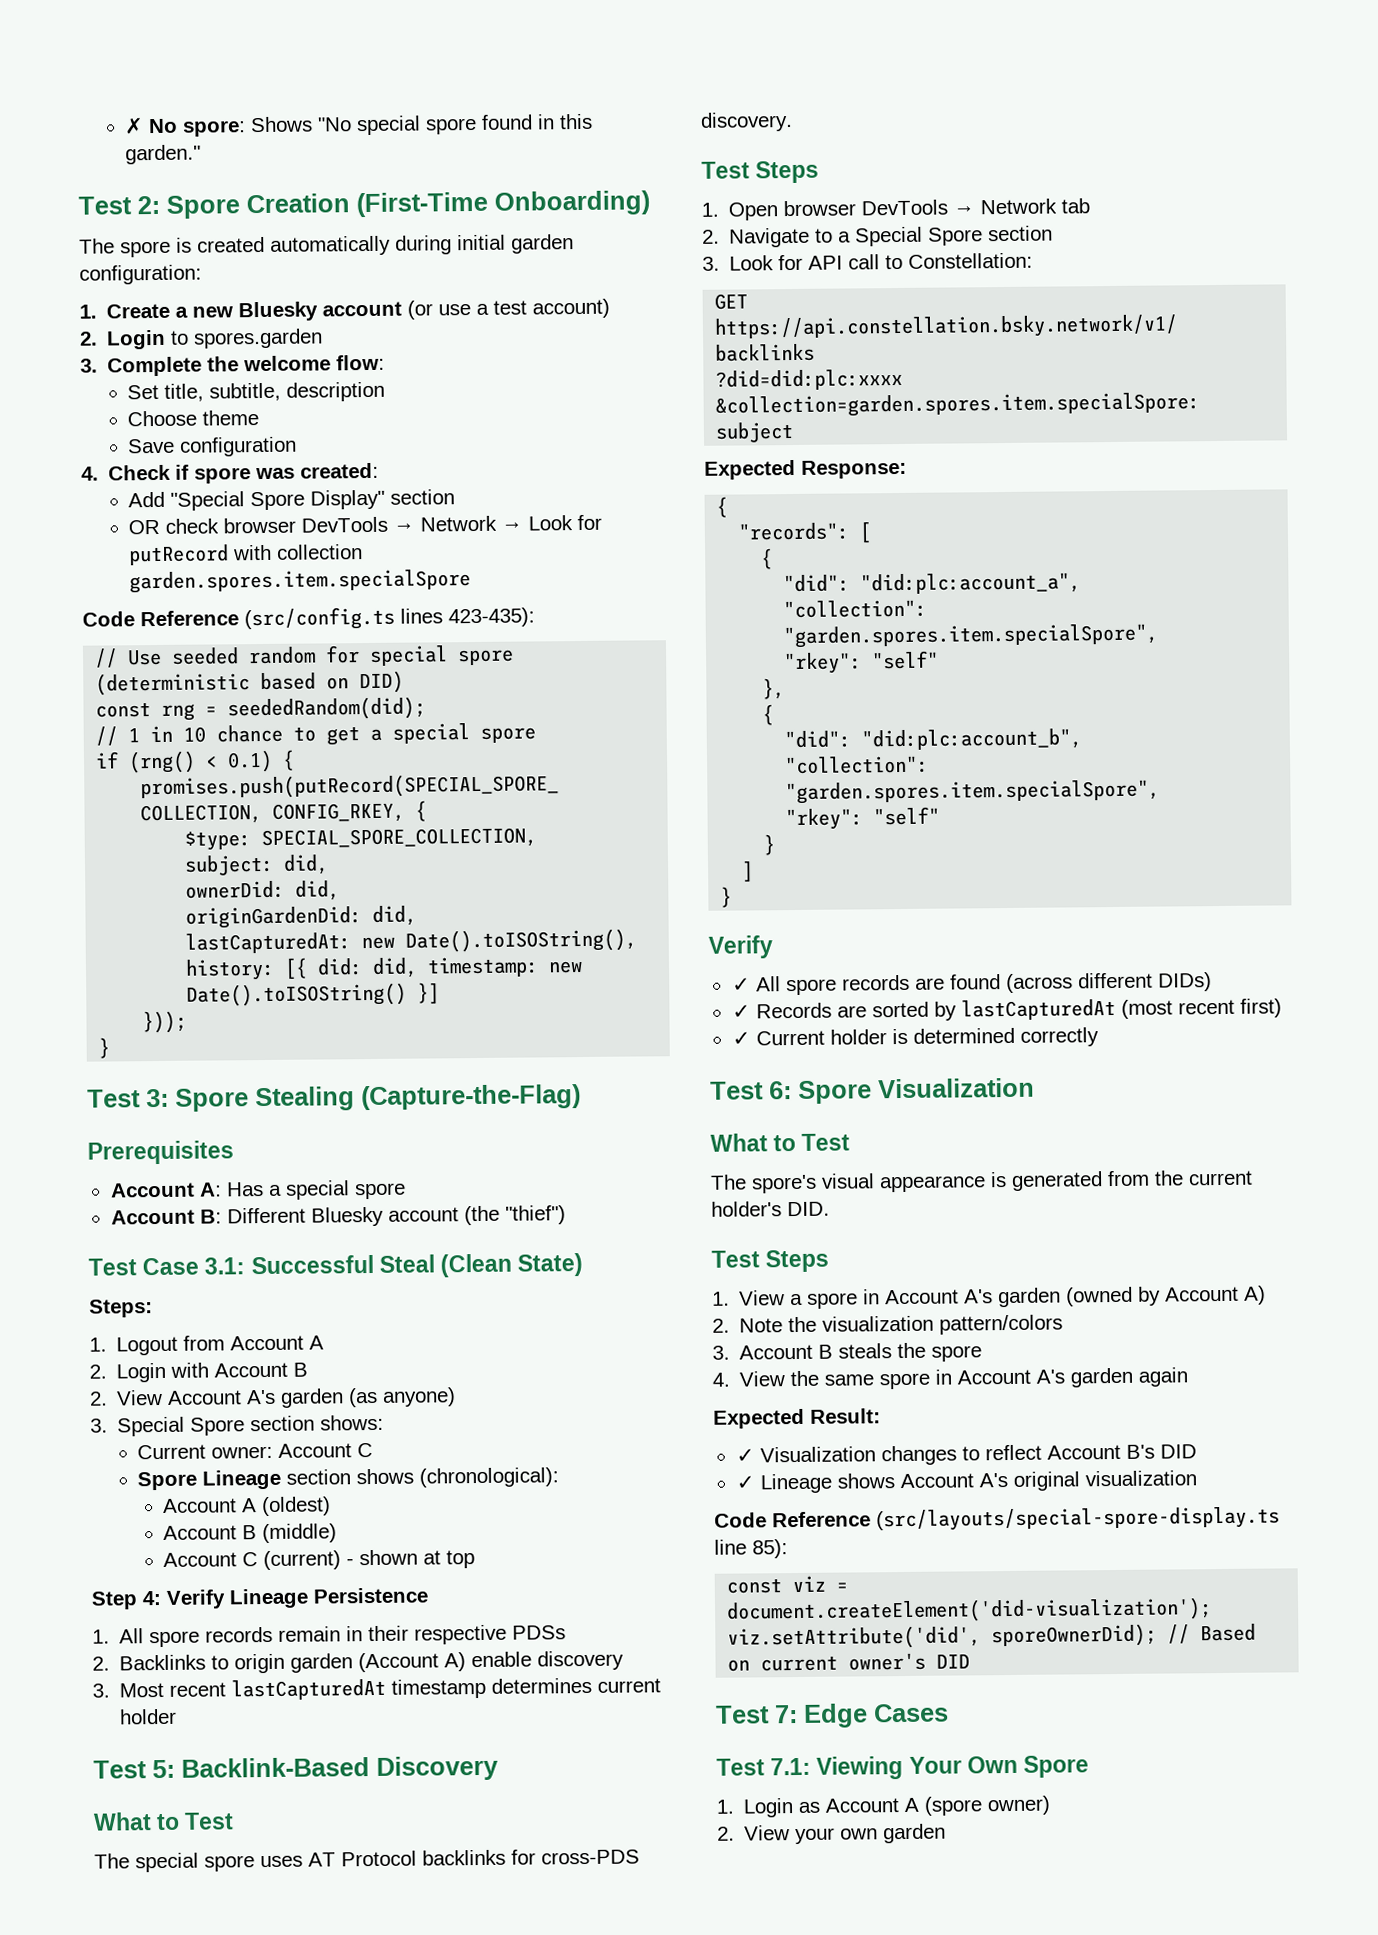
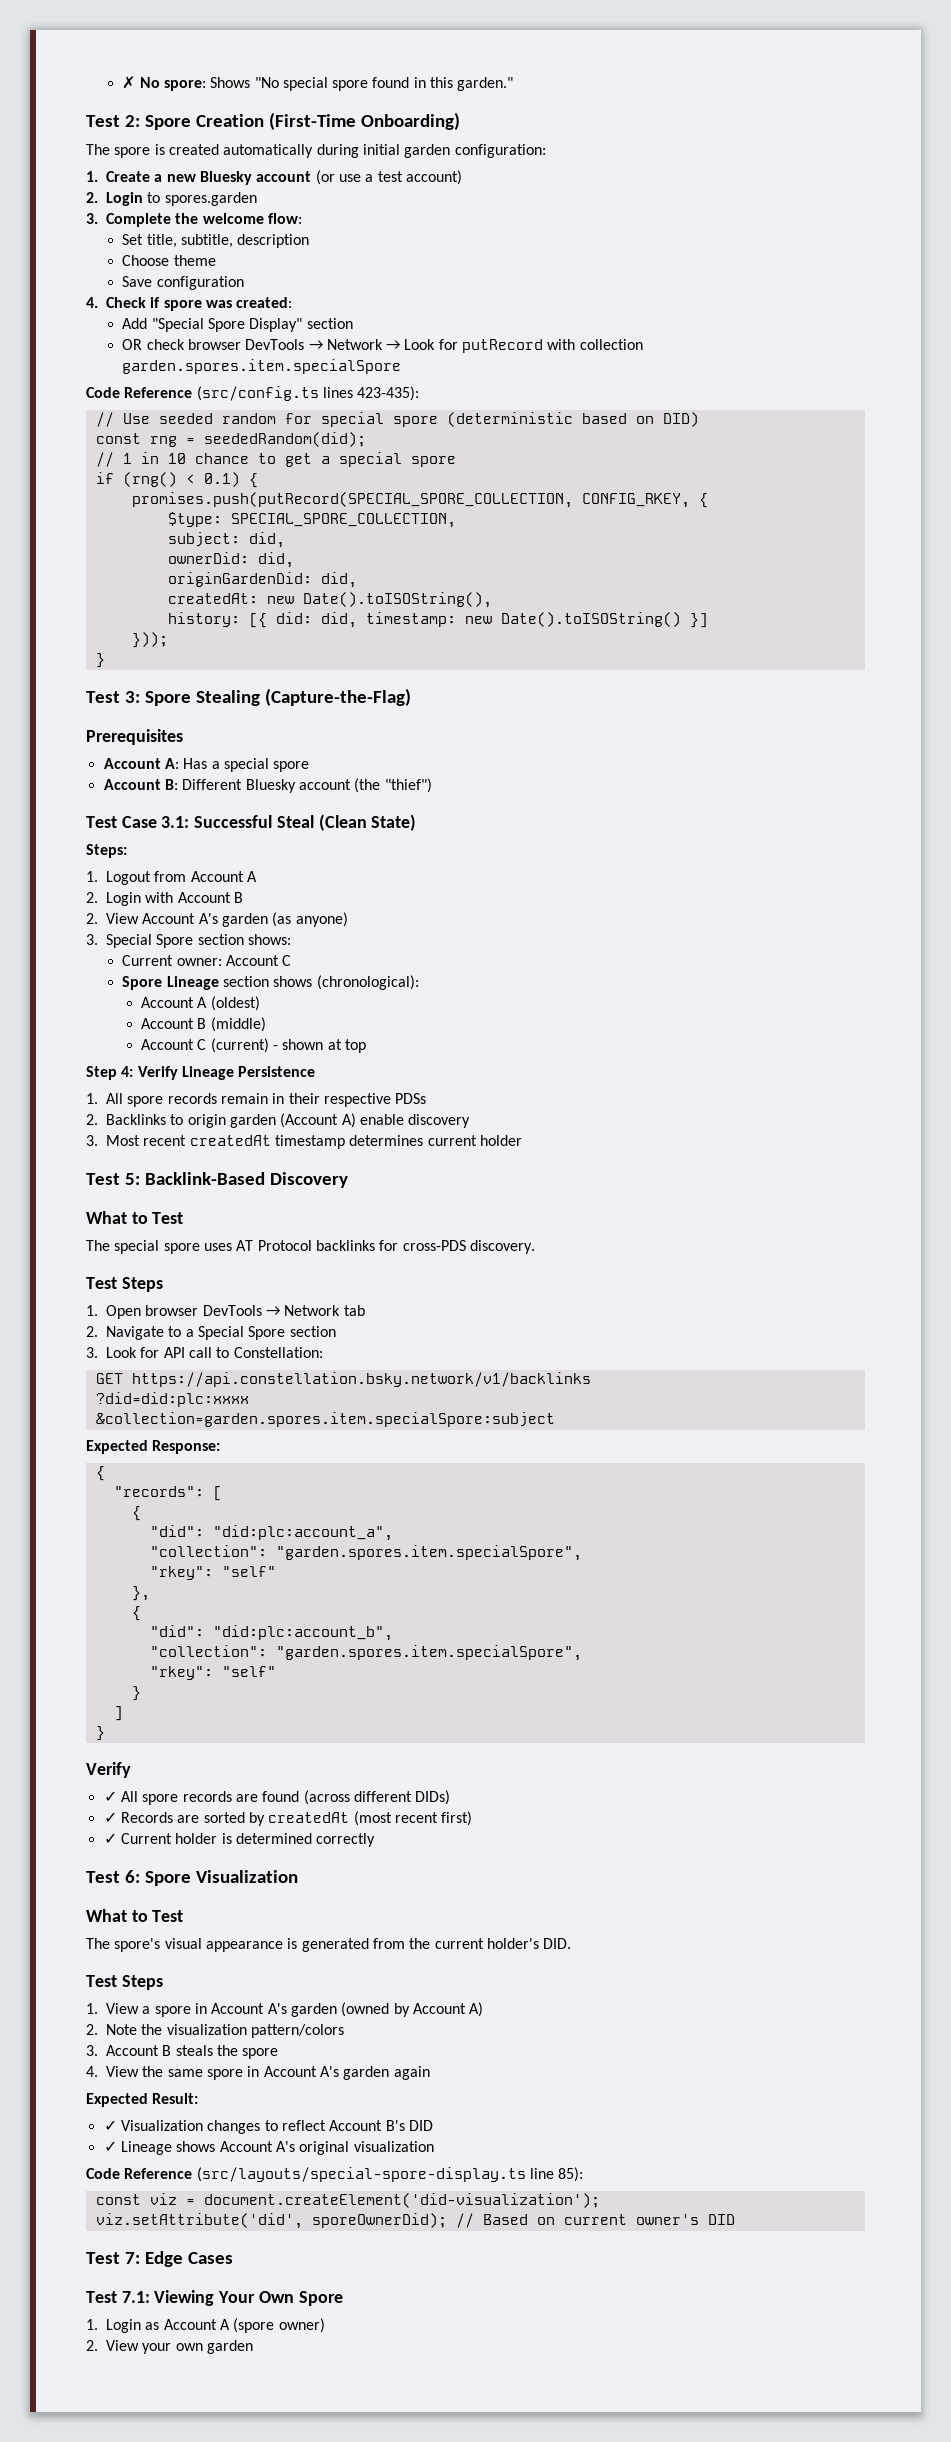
[185,932,352,954] lastCapturedAt: -> [167,593,258,604] createdAt:
[231,1678,387,1701] lastCapturedAt -> [189,1135,271,1146] createdAt
[960,998,1116,1021] lastCapturedAt -> [268,1812,350,1823] createdAt

